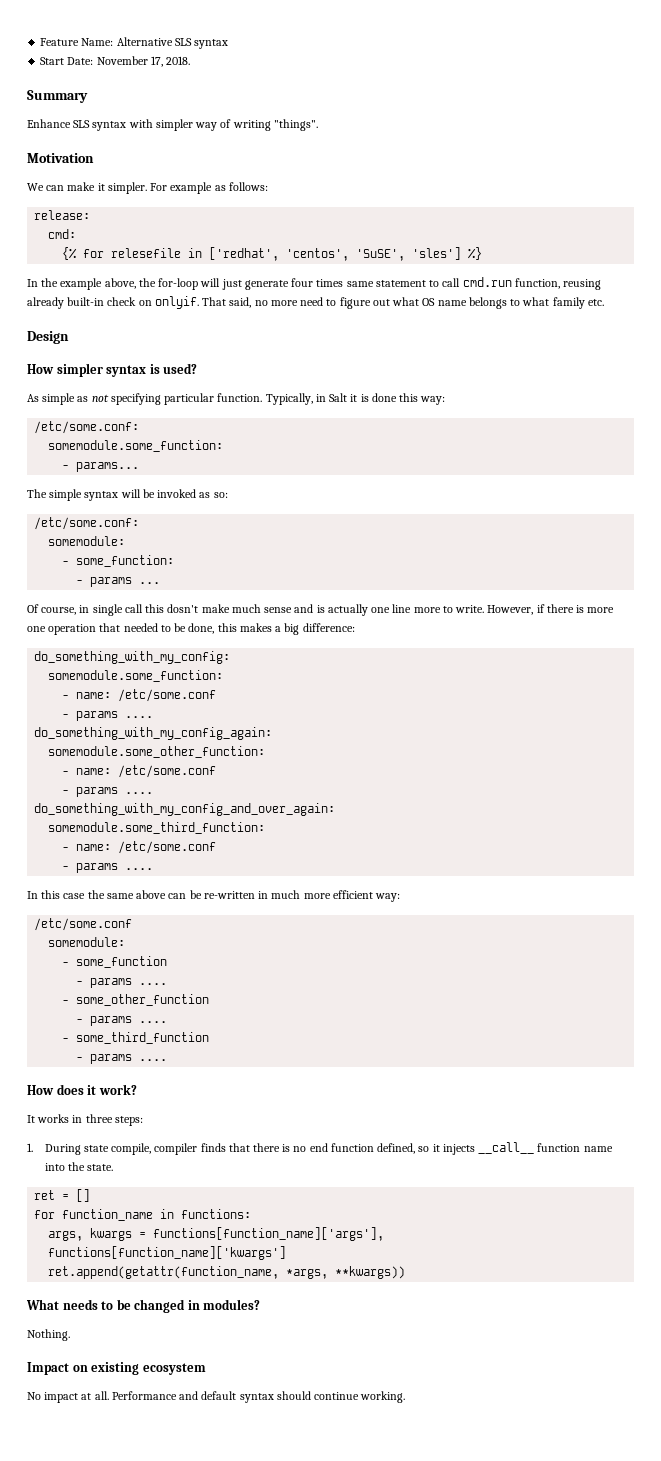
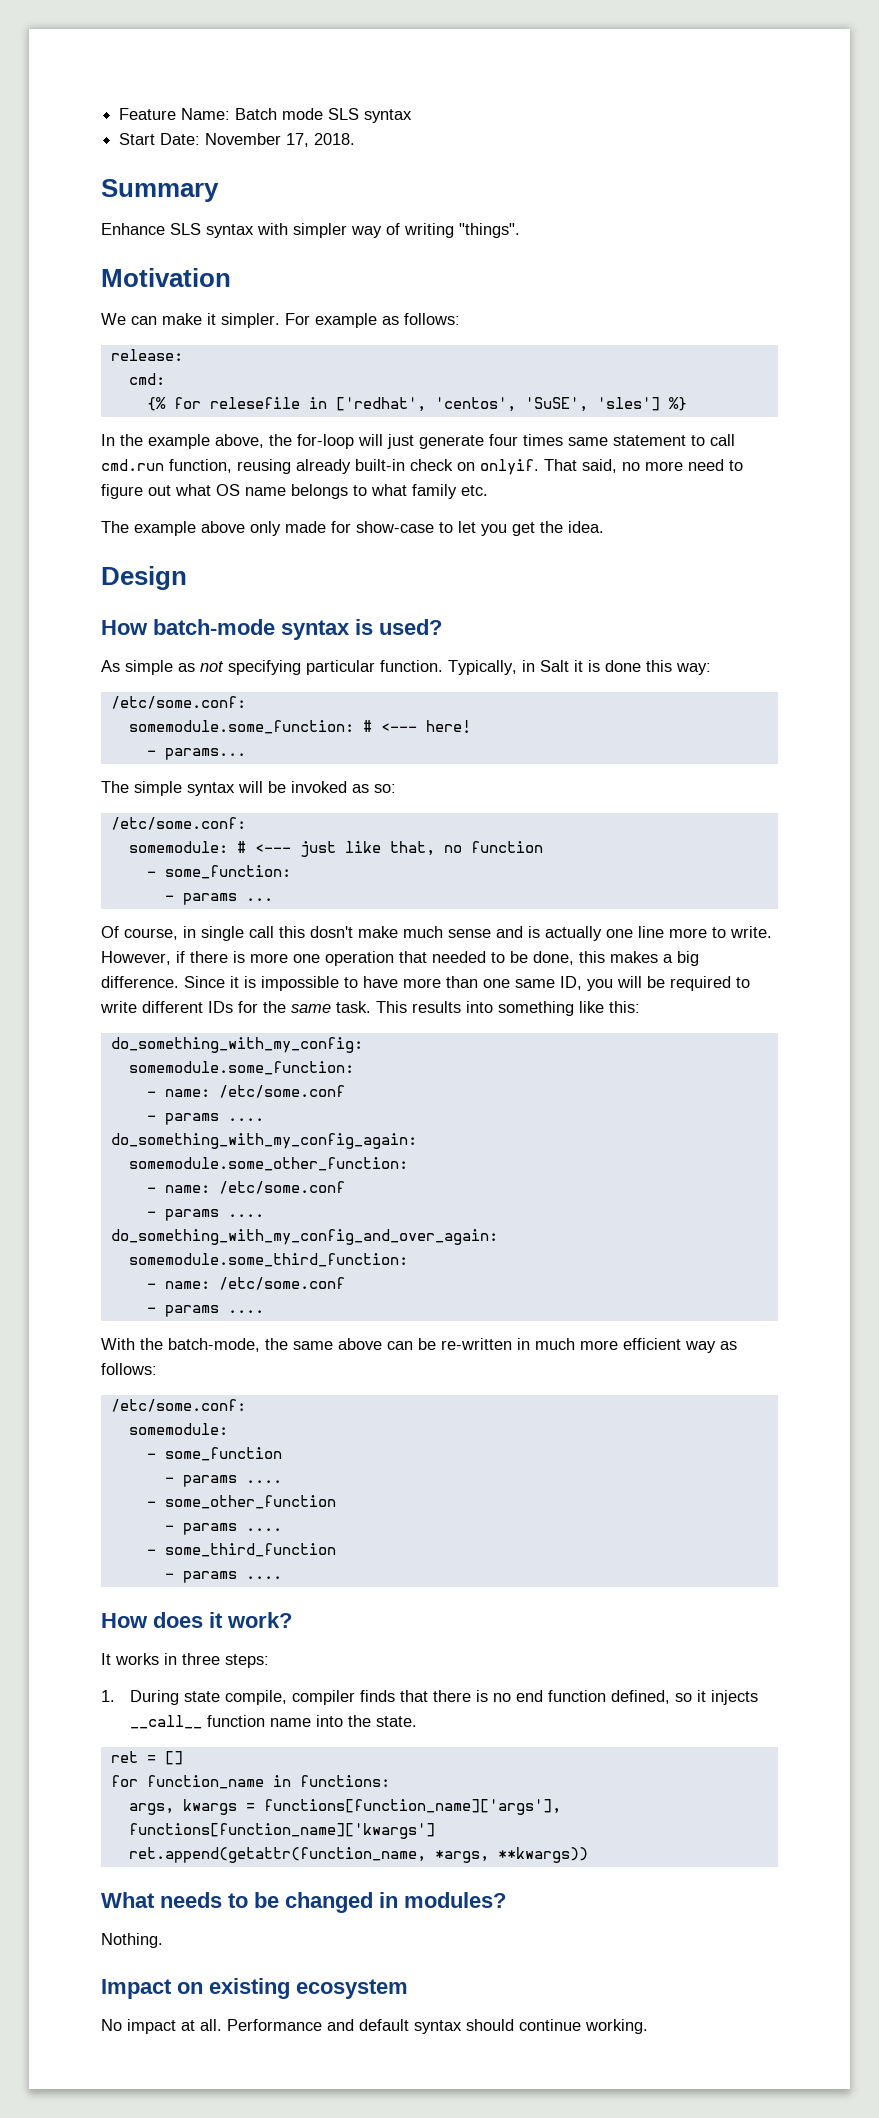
[116,37,173,46] Alternative -> [235,108,324,120] Batch mode
(604, 302) none -> [101,521,604,536] // The example above only made for show-case to let you get the idea.
[56,363,103,377] simpler -> [153,619,275,635] batch-mode
(224, 446) none -> [362,720,471,733] # <--- here!
(126, 541) none -> [236,841,543,857] # <--- just like that, no function
[302,623,355,632] difference: -> [101,976,750,991] [100,1001,640,1016] difference. Since it is impossible to have more than one same ID, you will be required to write different IDs for the same task. This results into something like this:
[27,890,86,899] In this case -> [101,1338,260,1352] With the batch-mode,
[375,893,401,902] [34,918,133,931] way: // /etc/some.conf -> [685,1341,737,1353] [101,1363,157,1375] [110,1399,246,1412] way as follows: // /etc/some.conf:

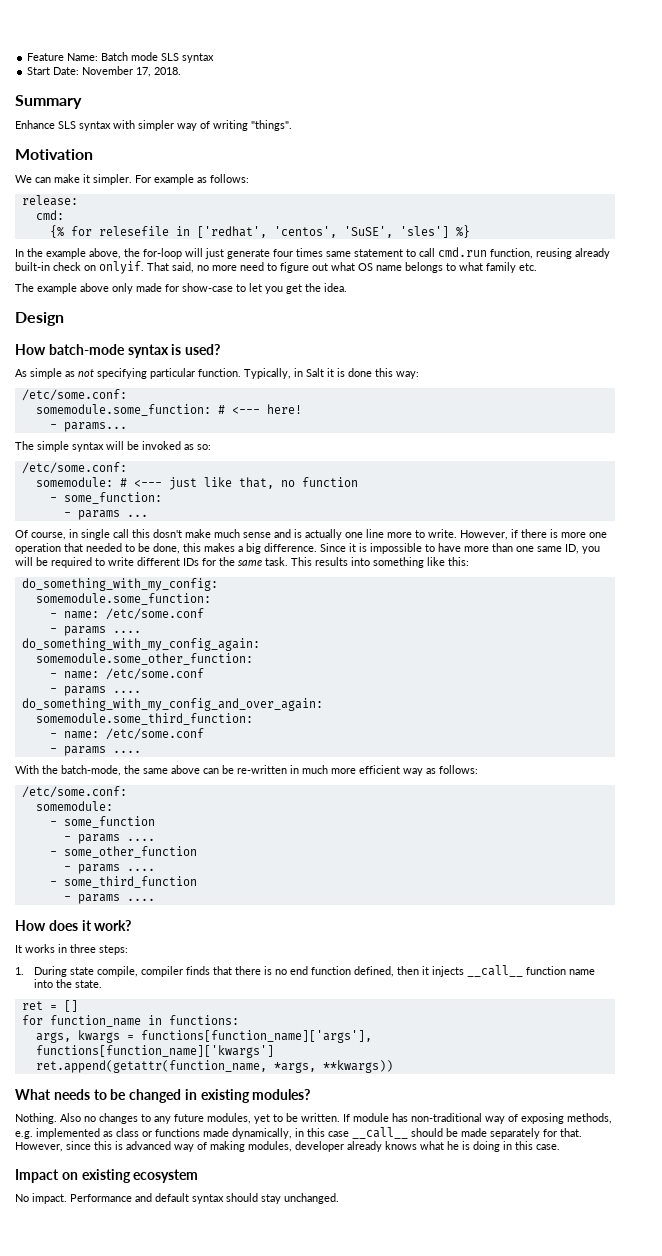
[674,1693,692,1702] so -> [397,966,420,975] then
(398, 1900) none -> [200,1089,250,1103] existing
(163, 1940) none -> [60,1113,612,1124] [15,1127,582,1139] [15,1141,560,1152] Also no changes to any future modules, yet to be written. If module has non-traditional way of exposing methods, e.g. implemented as class or functions made dynamically, in this case __call__ should be made separately for that. However, since this is advanced way of making modules, developer already knows what he is doing in this case.
[127,2019,222,2034] impact at all. -> [32,1193,67,1204] impact.
[519,2019,648,2034] continue working. -> [261,1193,339,1204] stay unchanged.

